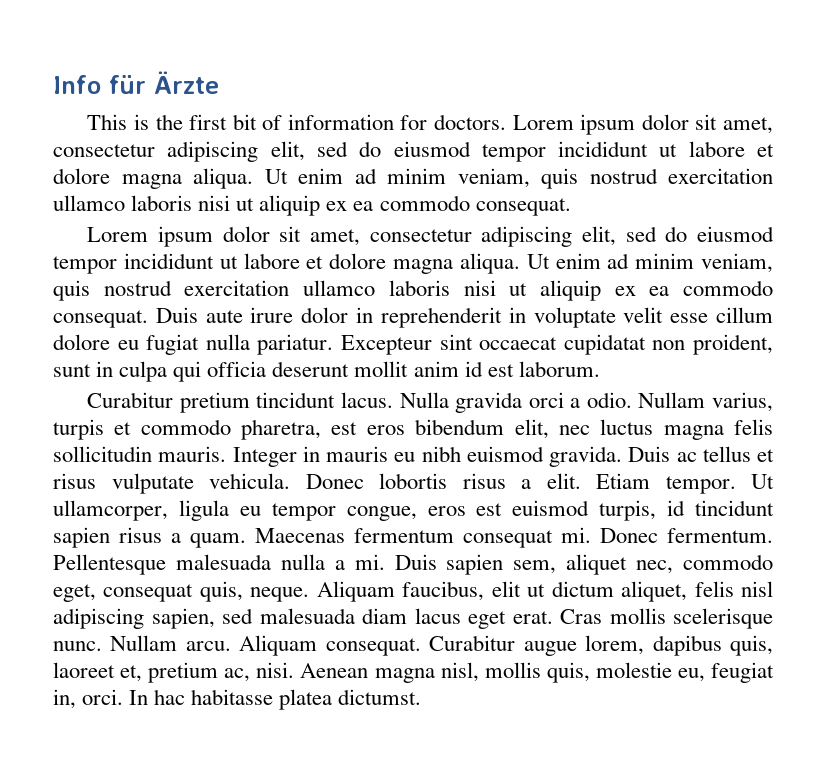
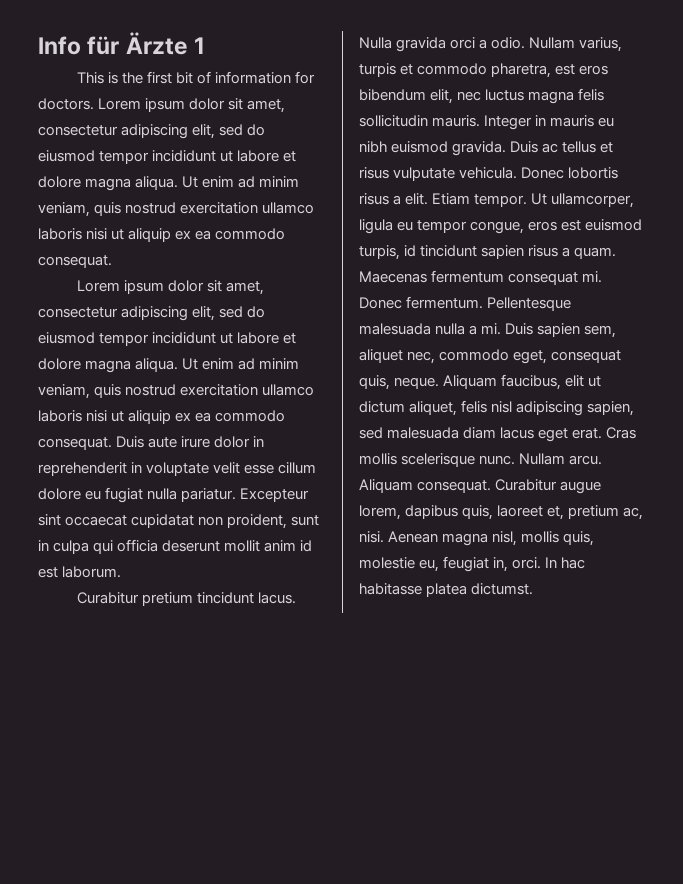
(219, 82) none -> [194,37,206,54] 1

